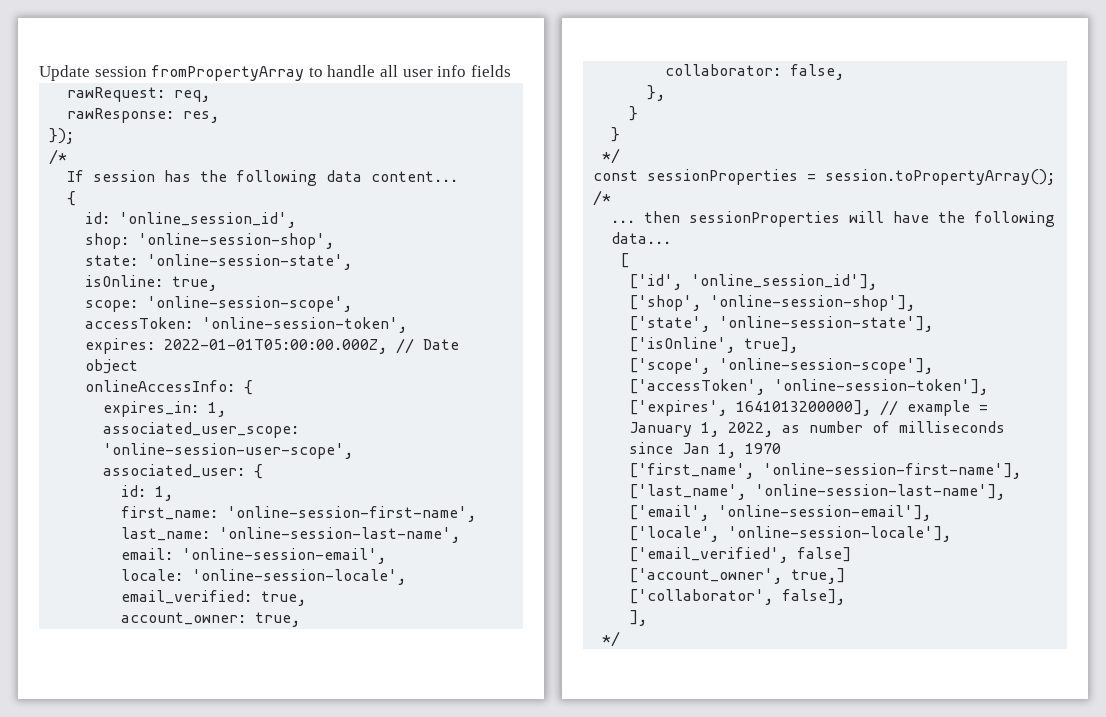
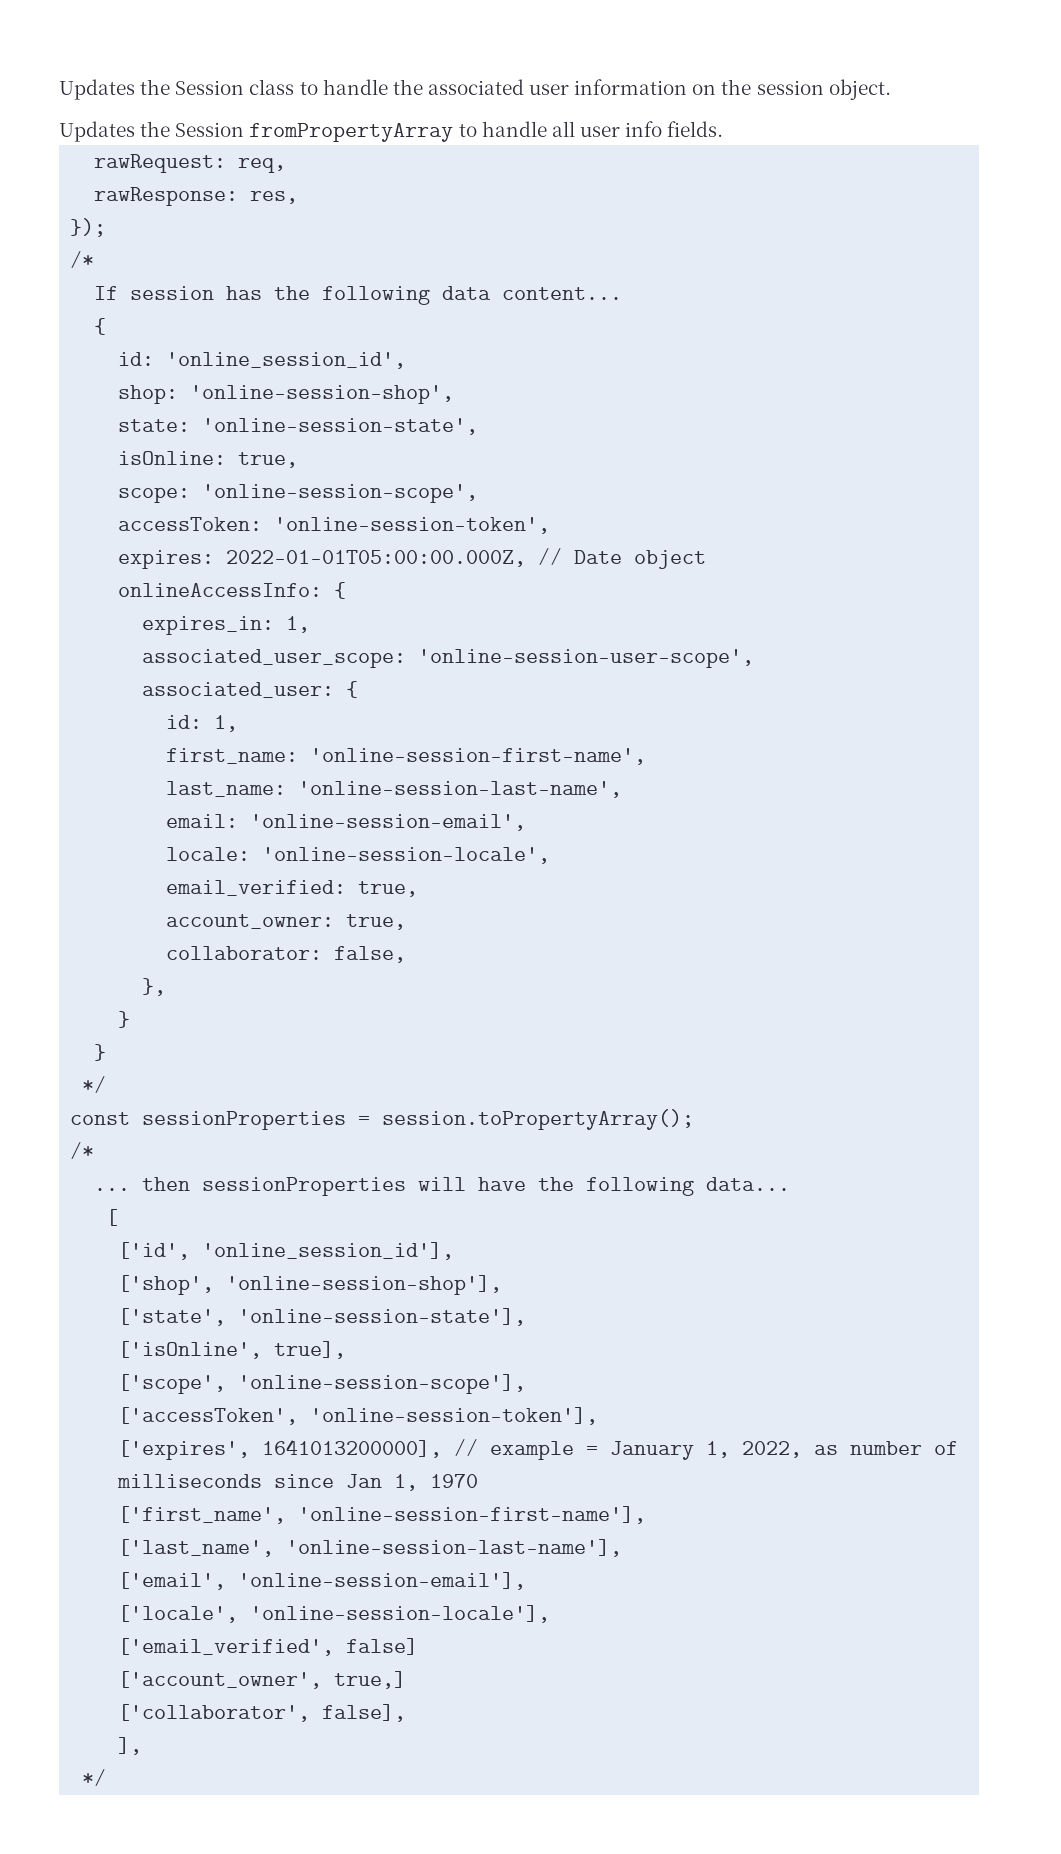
[39,65,147,81] Update session -> [59,79,891,100] [59,121,245,142] Updates the Session class to handle the associated user information on the session object. // Updates the Session
[470,65,511,77] fields -> [667,121,724,137] fields.

